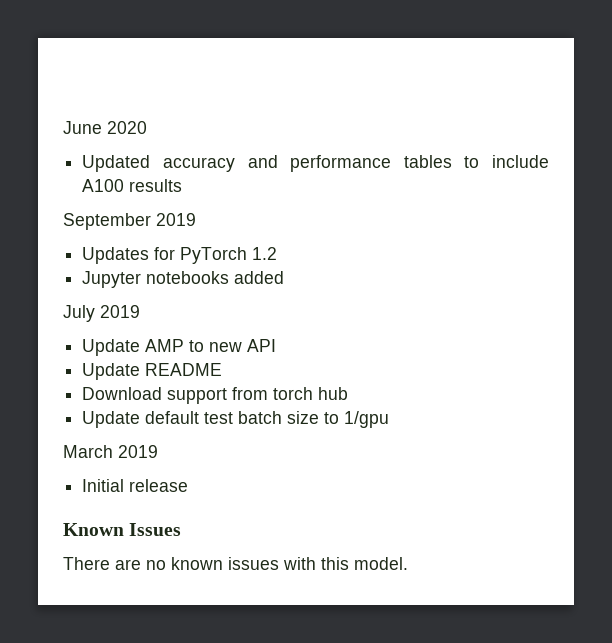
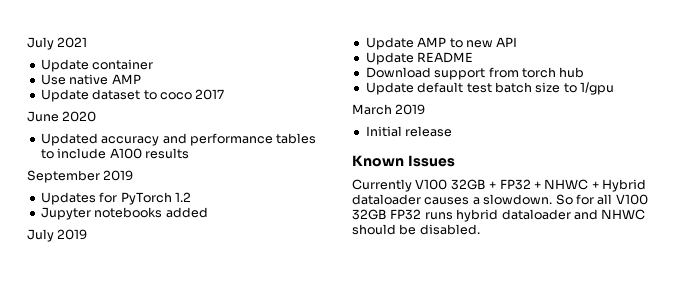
(63, 127) none -> [27,37,88,50] [40,59,154,72] [40,74,141,85] [40,89,225,102] July 2021 // Update container // Use native AMP // Update dataset to coco 2017 //
[63,557,408,570] There are no known issues with this model. -> [352,179,646,192] [352,194,648,205] [352,209,646,222] [352,224,480,235] Currently V100 32GB + FP32 + NHWC + Hybrid dataloader causes a slowdown. So for all V100 32GB FP32 runs hybrid dataloader and NHWC should be disabled.

